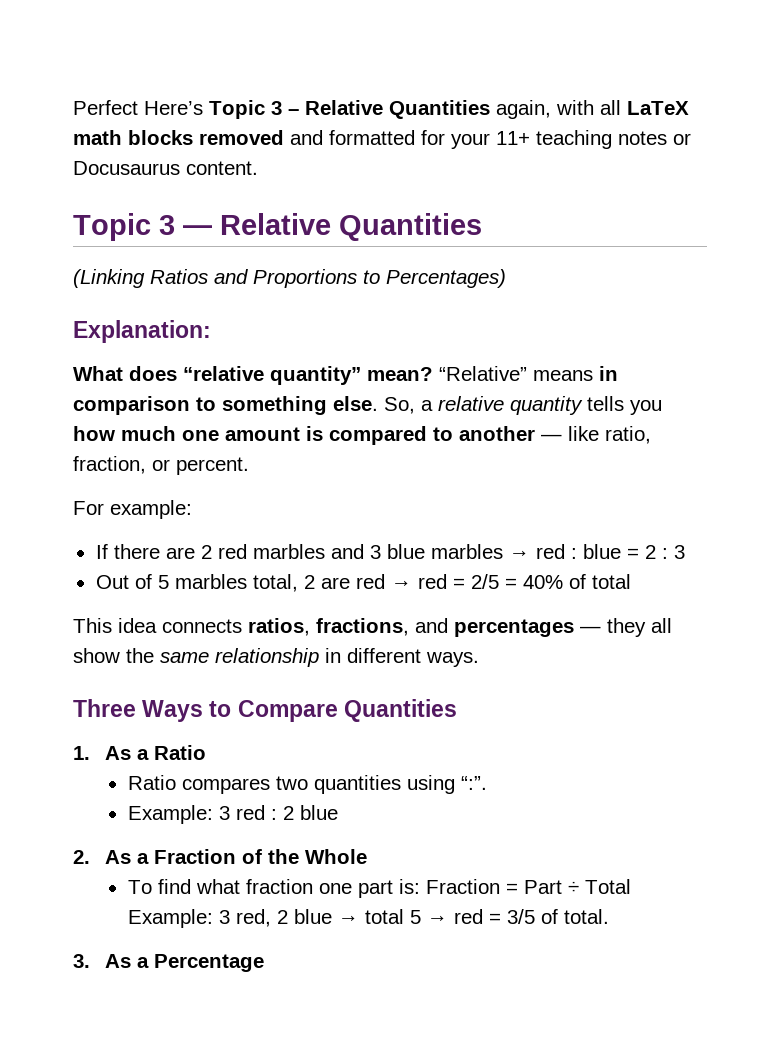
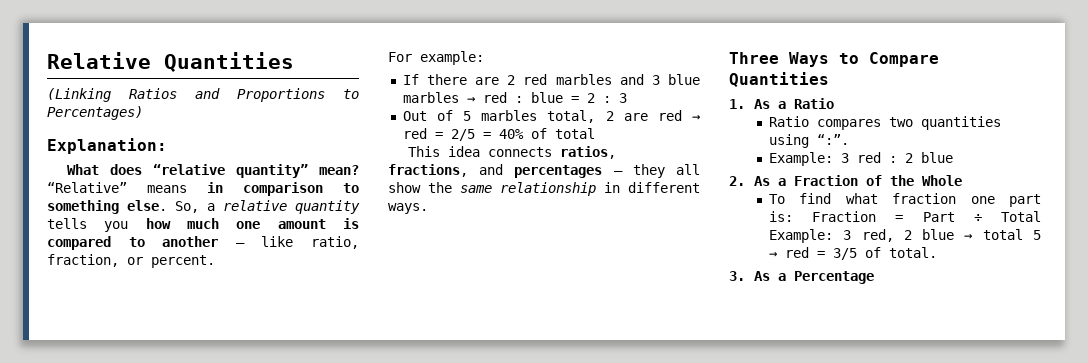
[73,100,689,119] [73,130,691,149] [73,161,258,175] [73,213,212,241] Perfect Here’s Topic 3 – Relative Quantities again, with all LaTeX math blocks removed and formatted for your 11+ teaching notes or Docusaurus content. // Topic 3 — -> (47, 60) none

